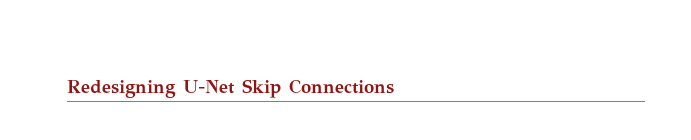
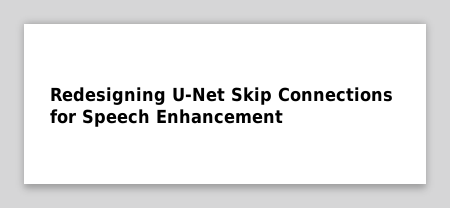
(394, 86) none -> [50,109,283,127] for Speech Enhancement

